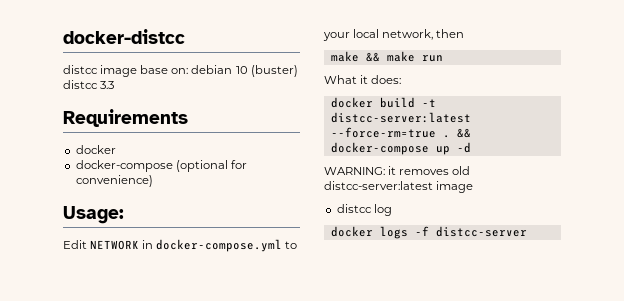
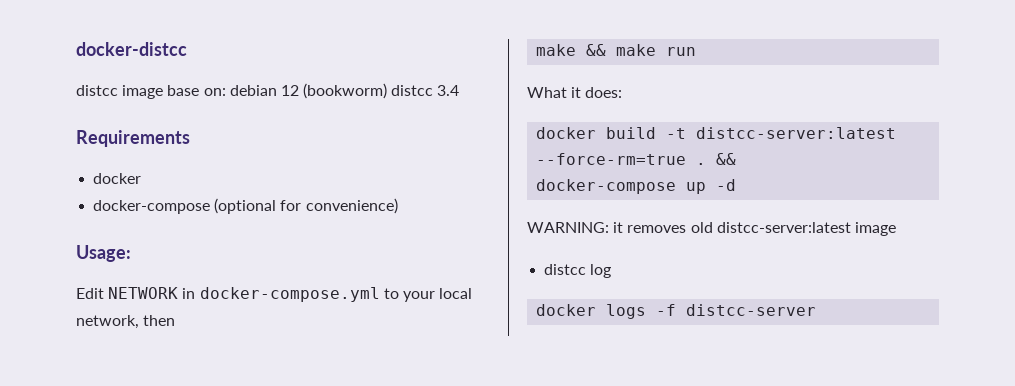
[235,65,298,77] [63,80,115,89] 10 (buster) distcc 3.3 -> [280,83,460,99] 12 (bookworm) distcc 3.4

